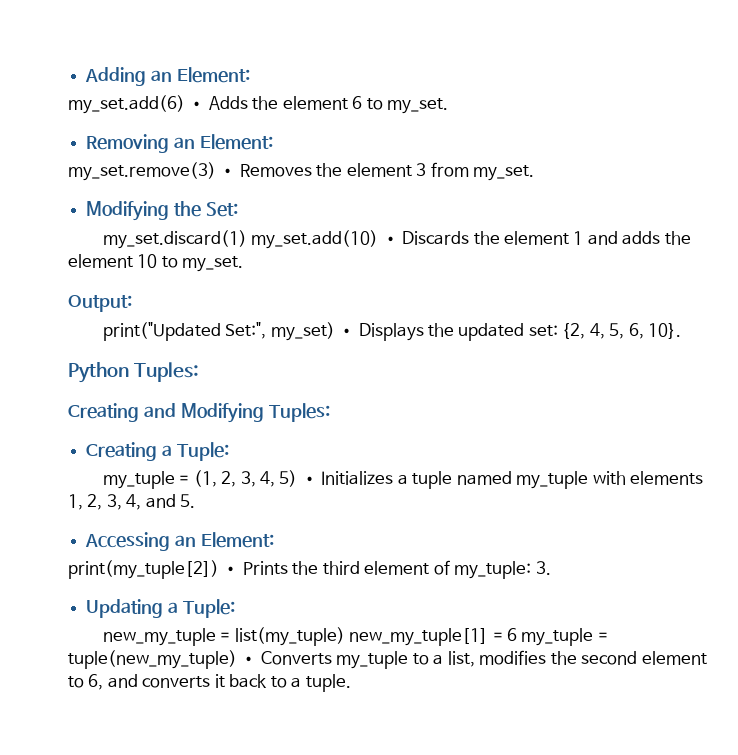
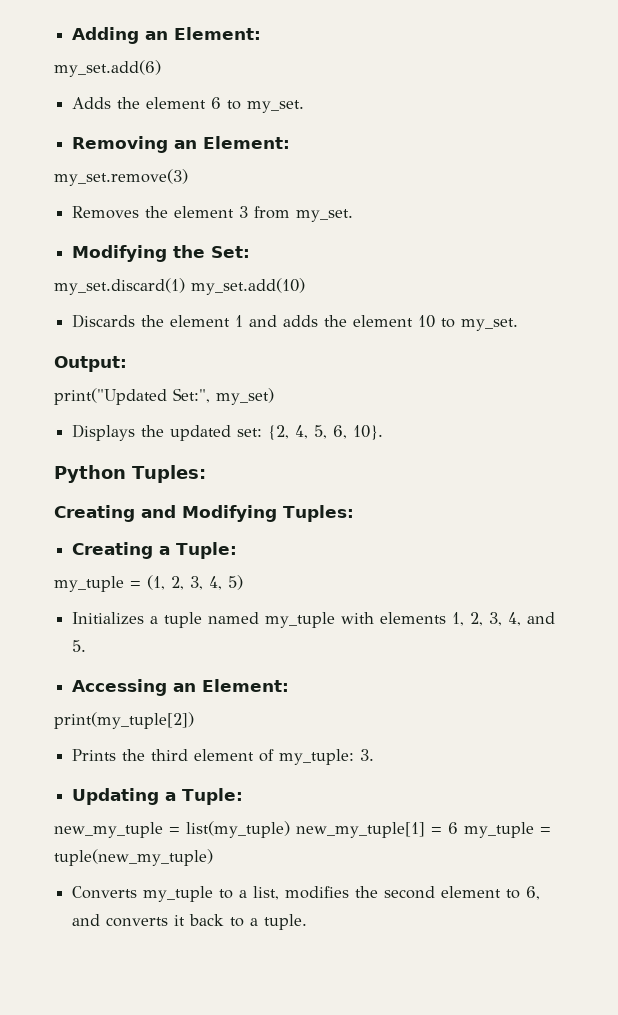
[189,101,205,109] • -> (161, 68) //
[220,168,236,176] • -> (188, 177) //
[382,236,398,244] • -> (305, 286) //
[339,328,355,336] • -> (274, 396) //
[301,476,317,484] • -> (243, 582) //
[223,566,239,574] • -> (194, 720) //
[241,656,257,664] • -> (213, 857) //

